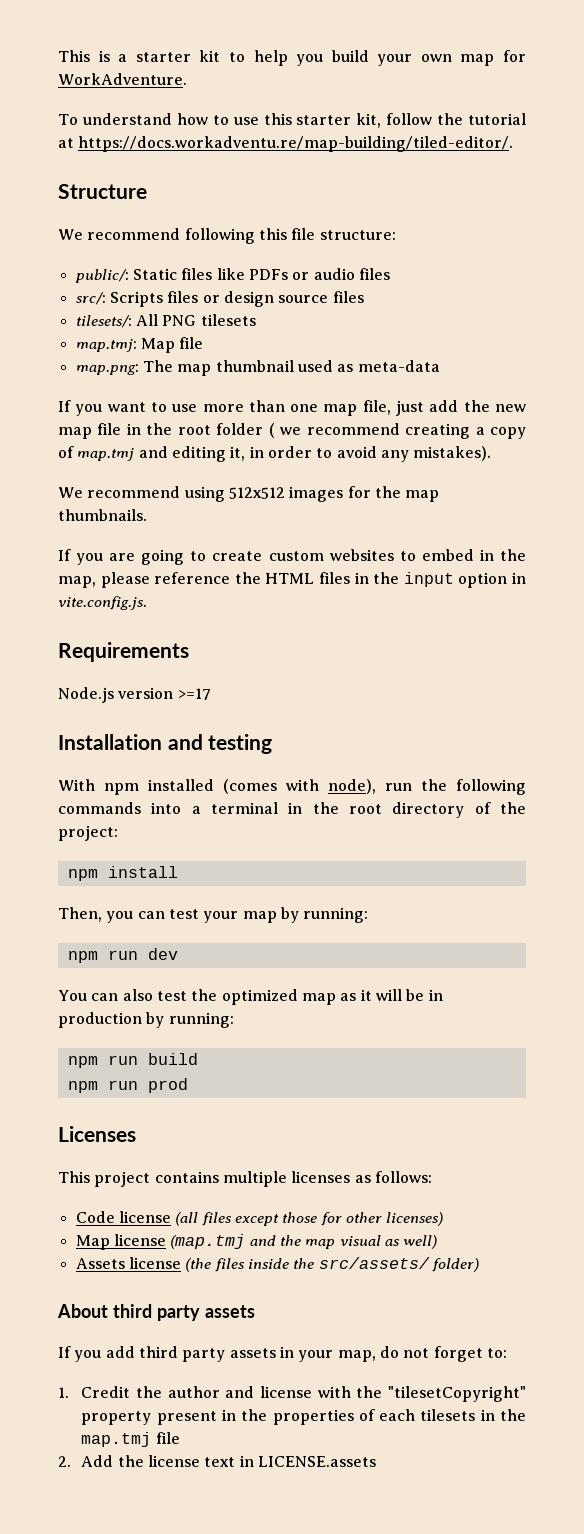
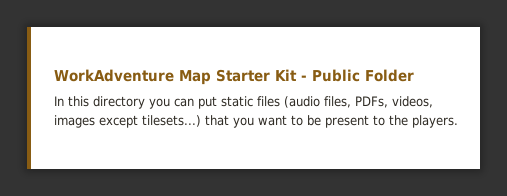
[58,50,526,66] [58,73,187,85] [58,113,527,128] [58,136,514,152] [58,184,147,199] [58,228,396,244] [74,268,390,283] [75,291,364,307] [75,314,256,328] [75,337,204,353] [75,360,440,376] [58,400,526,416] [58,423,526,439] [58,446,492,462] [58,486,440,502] [58,509,147,521] [58,549,526,565] [58,572,527,588] [58,596,147,610] [58,642,189,662] [58,687,211,703] [58,734,273,754] [58,779,526,795] [58,802,526,818] [58,825,118,841] [67,866,178,881] [58,907,369,923] [67,948,178,963] [58,989,443,1005] [58,1012,234,1028] [67,1053,198,1068] [67,1078,188,1093] [58,1126,136,1142] [58,1171,432,1187] [75,1211,444,1226] [75,1234,438,1250] [75,1257,479,1272] [57,1304,255,1321] [58,1346,507,1362] [58,1386,526,1402] [81,1409,526,1425] [81,1432,180,1447] [58,1455,377,1467] This is a starter kit to help you build your own map for WorkAdventure. // To understand how to use this starter kit, follow the tutorial at https://docs.workadventu.re/map-building/tiled-editor/. // Structure // We recommend following this file structure: // public/: Static files like PDFs or audio files // src/: Scripts files or design source files // tilesets/: All PNG tilesets // map.tmj: Map file // map.png: The map thumbnail used as meta-data // If you want to use more than one map file, just add the new map file in the root folder ( we recommend creating a copy of map.tmj and editing it, in order to avoid any mistakes). // We recommend using 512x512 images for the map thumbnails. // If you are going to create custom websites to embed in the map, please reference the HTML files in the input option in vite.config.js. // Requirements // Node.js version >=17 // Installation and testing // With npm installed (comes with node), run the following commands into a terminal in the root directory of the project: // npm install // Then, you can test your map by running: // npm run dev // You can also test the optimized map as it will be in production by running: // npm run build // npm run prod // Licenses // This project contains multiple licenses as follows: // Code license (all files except those for other licenses) // Map license (map.tmj and the map visual as well) // Assets license (the files inside the src/assets/ folder) // About third party assets // If you add third party assets in your map, do not forget to: // 1. Credit the author and license with the "tilesetCopyright" property present in the properties of each tilesets in the map.tmj file // 2. Add the license text in LICENSE.assets -> [54,69,414,85] [54,96,433,109] [54,115,458,128] WorkAdventure Map Starter Kit - Public Folder // In this directory you can put static files (audio files, PDFs, videos, images except tilesets...) that you want to be present to the players.

